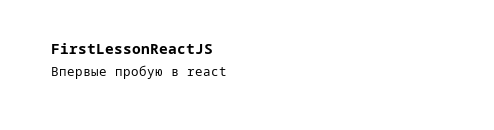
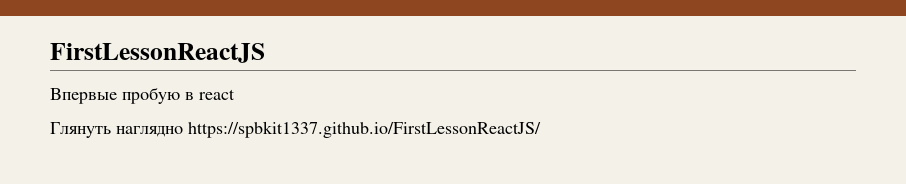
(227, 71) none -> [50,121,541,138] // Глянуть наглядно https://spbkit1337.github.io/FirstLessonReactJS/

